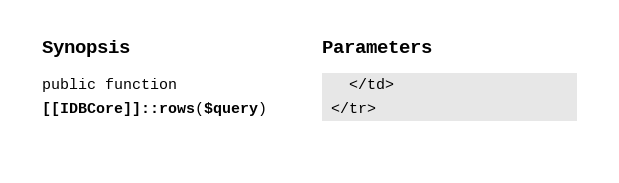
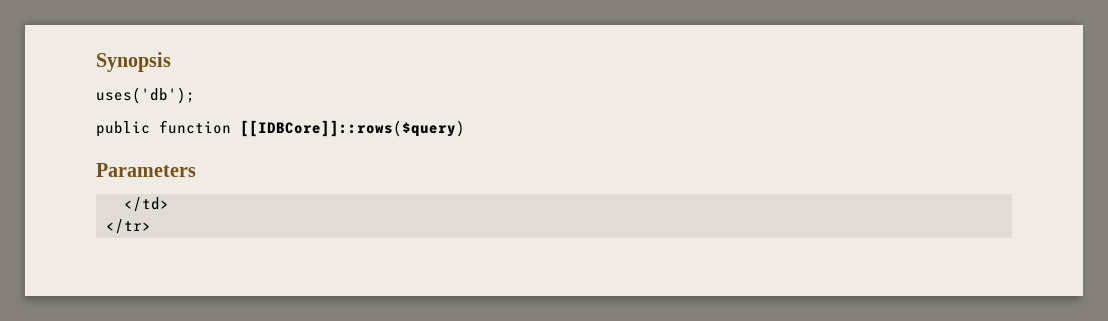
(130, 48) none -> [96,87,195,104] // uses('db');

